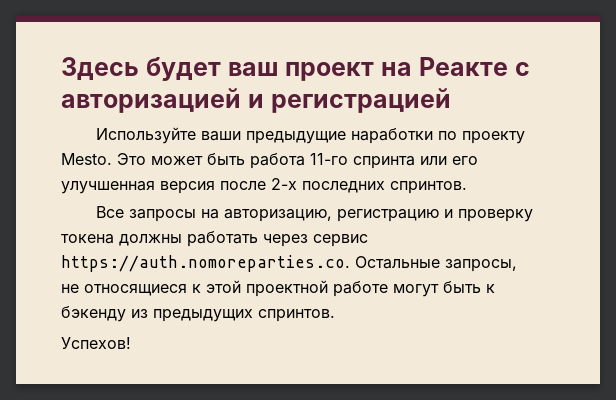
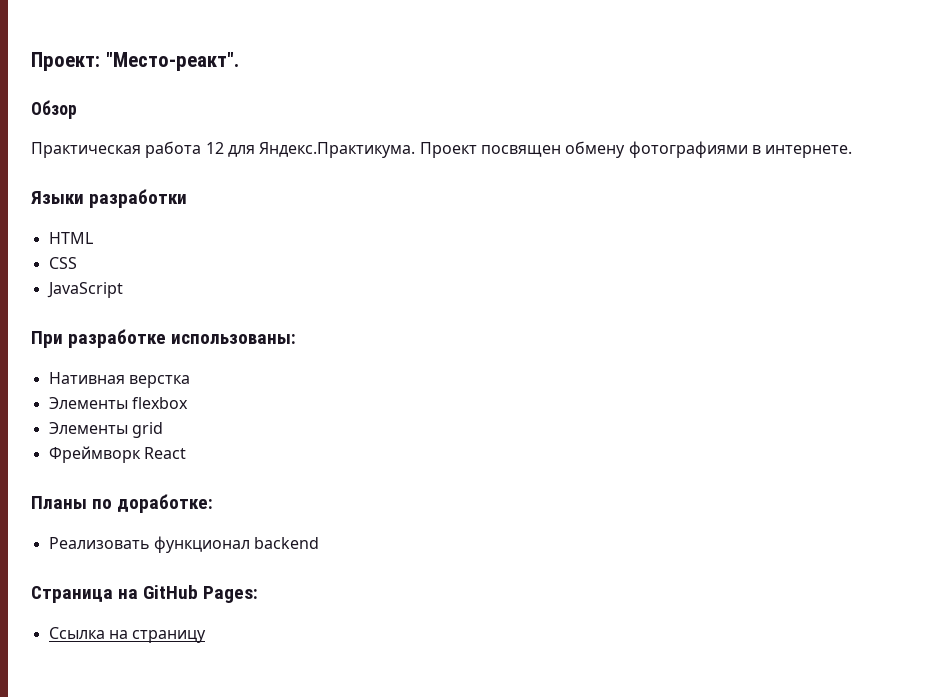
[61,57,530,81] [61,88,451,113] [95,127,525,144] [61,153,478,169] [61,178,467,194] [95,206,533,222] [61,231,368,247] [61,255,517,272] [61,280,495,297] [61,306,335,322] [61,337,131,349] Здесь будет ваш проект на Реакте с авторизацией и регистрацией // Используйте ваши предыдущие наработки по проекту Mesto. Это может быть работа 11-го спринта или его улучшенная версия после 2-х последних спринтов. // Все запросы на авторизацию, регистрацию и проверку токена должны работать через сервис https://auth.nomoreparties.co. Остальные запросы, не относящиеся к этой проектной работе могут быть к бэкенду из предыдущих спринтов. // Успехов! -> [31,52,239,71] [31,100,77,119] [31,141,853,158] [31,189,188,208] [48,232,93,244] [48,257,77,269] [46,282,123,298] [31,329,297,348] [48,372,190,388] [48,397,188,409] [48,422,163,438] [48,446,186,463] [31,494,214,513] [48,536,320,553] [31,585,259,603] [48,627,207,643] Проект: "Место-реакт". // Обзор // Практическая работа 12 для Яндекс.Практикума. Проект посвящен обмену фотографиями в интернете. // Языки разработки // HTML // CSS // JavaScript // При разработке использованы: // Нативная верстка // Элементы flexbox // Элементы grid // Фреймворк React // Планы по доработке: // Реализовать функционал backend // Страница на GitHub Pages: // Ссылка на страницу

